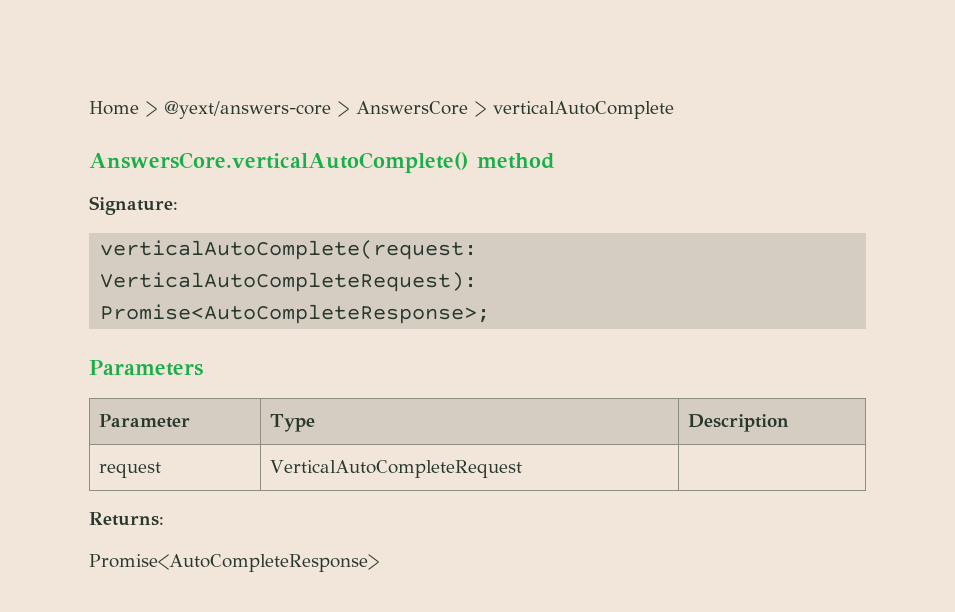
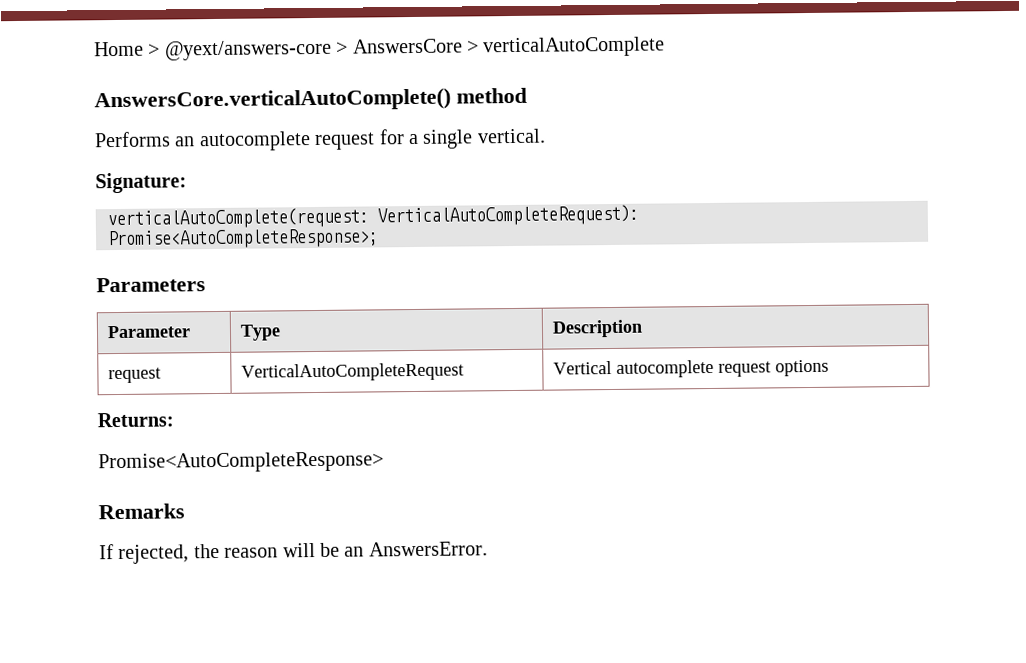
(555, 161) none -> [94,128,546,152] // Performs an autocomplete request for a single vertical.
[89,512,164,526] [89,554,379,572] // Returns: // Promise<AutoCompleteResponse> -> [552,359,829,378] [97,412,174,428] [98,451,384,474] [98,503,185,520] [99,541,488,565] Vertical autocomplete request options // Returns: // Promise<AutoCompleteResponse> // Remarks // If rejected, the reason will be an AnswersError.

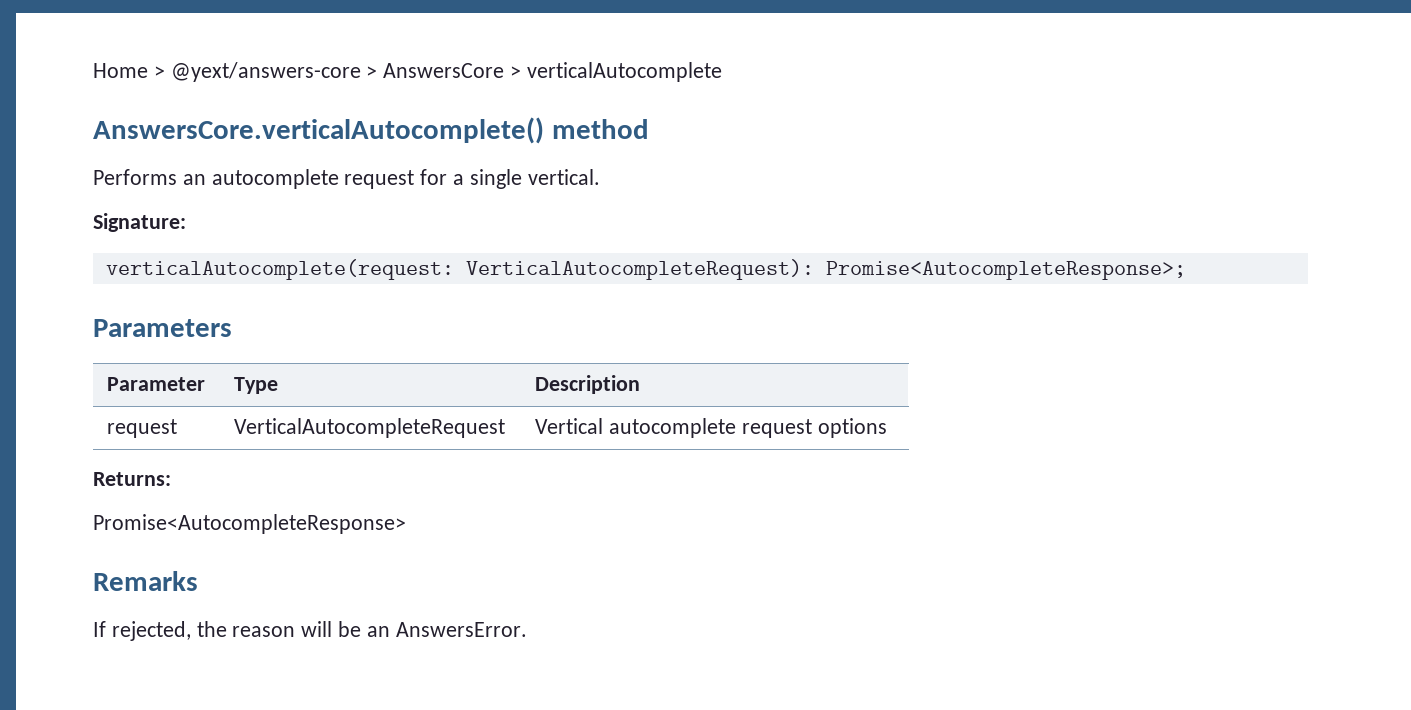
[483,36,666,58] [94,87,451,113] verticalAutoComplete // AnswersCore.verticalAutoComplete() -> [526,62,722,82] [93,117,544,144] verticalAutocomplete // AnswersCore.verticalAutocomplete()
[107,204,639,230] [107,228,379,250] verticalAutoComplete(request: VerticalAutoCompleteRequest): Promise<AutoCompleteResponse>; -> [105,259,1186,280] verticalAutocomplete(request: VerticalAutocompleteRequest): Promise<AutocompleteResponse>;
[240,362,464,382] VerticalAutoCompleteRequest -> [234,418,506,438] VerticalAutocompleteRequest
[98,451,384,474] Promise<AutoCompleteResponse> -> [93,514,406,534] Promise<AutocompleteResponse>

